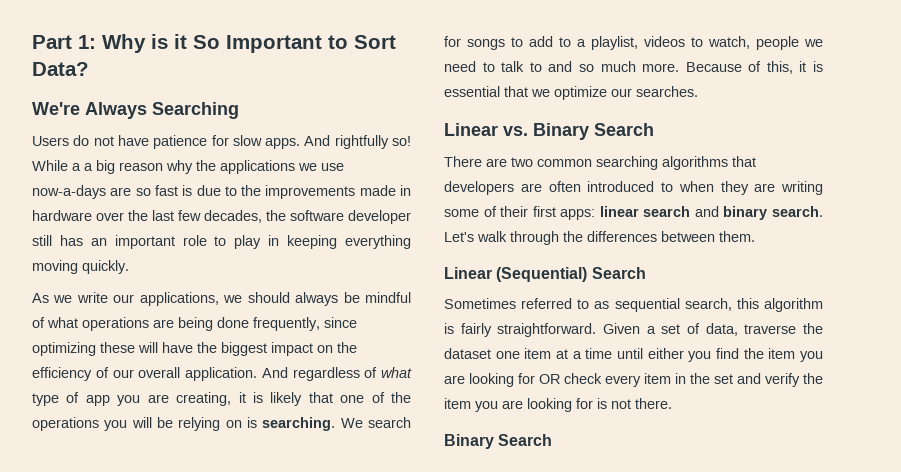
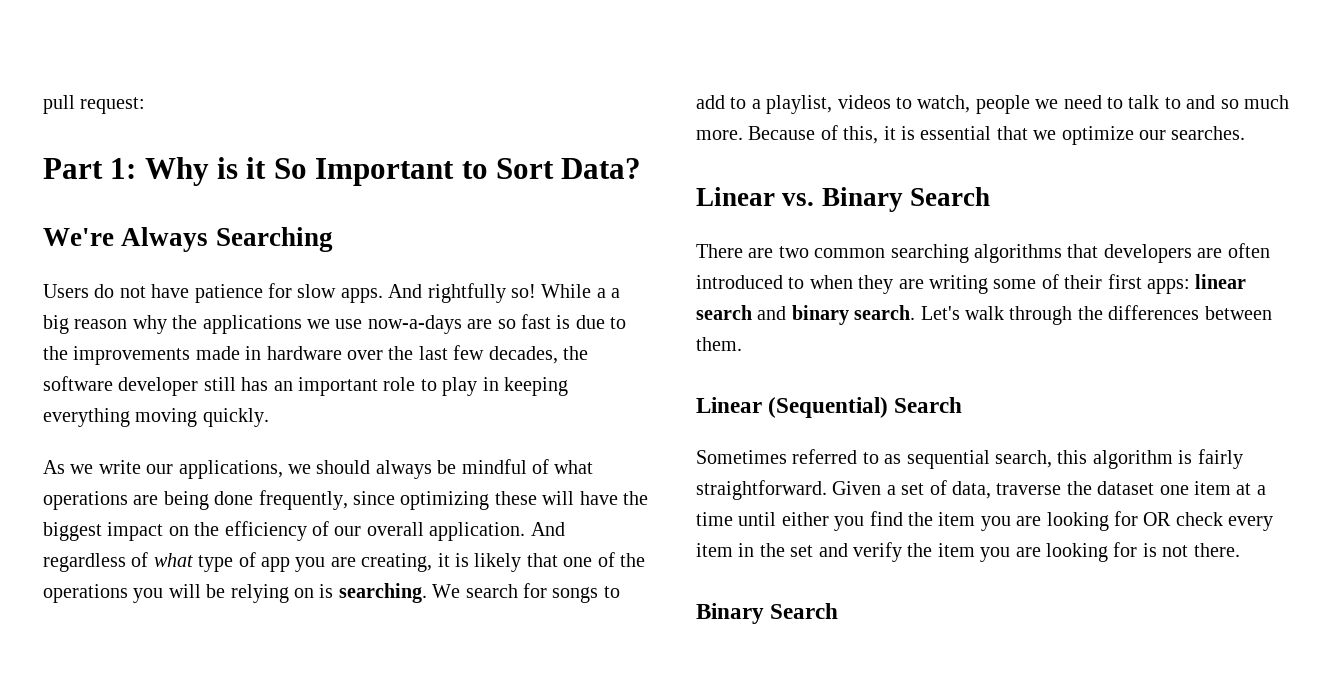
(32, 42) none -> [43,95,146,114] pull request: //

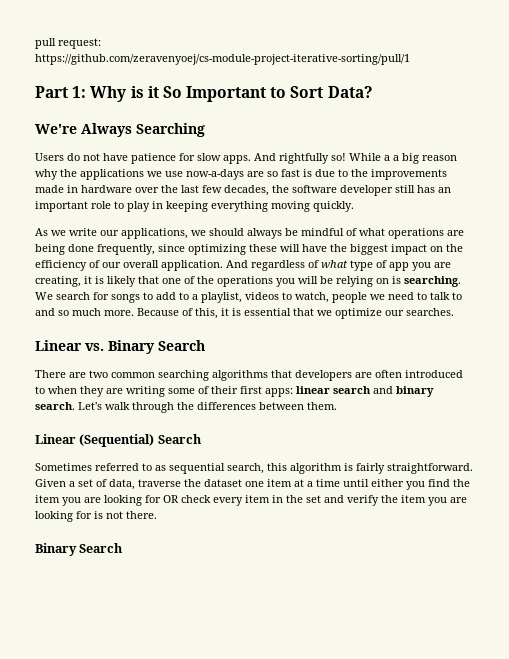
(146, 105) none -> [35,54,410,65] https://github.com/zeravenyoej/cs-module-project-iterative-sorting/pull/1

